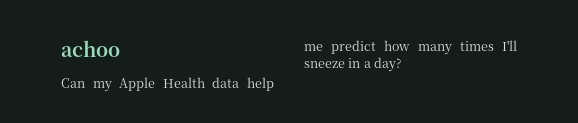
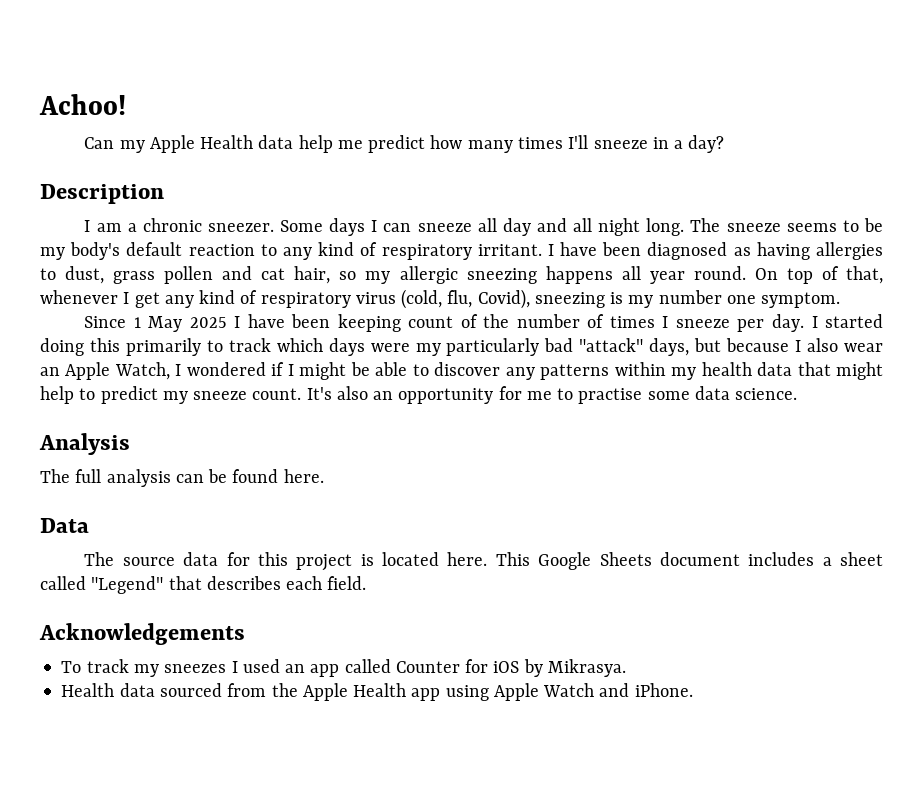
[61,40,120,57] achoo -> [39,94,126,115] Achoo!
(402, 64) none -> [40,184,164,204] [84,218,883,236] [40,242,883,260] [40,266,883,284] [40,289,841,309] [84,314,883,332] [40,338,884,356] [40,362,884,380] [40,386,798,404] [39,433,130,455] [40,469,324,487] [40,518,89,533] [84,552,883,571] [40,576,367,594] [39,623,245,645] [61,659,626,677] [61,683,693,701] // Description // I am a chronic sneezer. Some days I can sneeze all day and all night long. The sneeze seems to be my body's default reaction to any kind of respiratory irritant. I have been diagnosed as having allergies to dust, grass pollen and cat hair, so my allergic sneezing happens all year round. On top of that, whenever I get any kind of respiratory virus (cold, flu, Covid), sneezing is my number one symptom. // Since 1 May 2025 I have been keeping count of the number of times I sneeze per day. I started doing this primarily to track which days were my particularly bad "attack" days, but because I also wear an Apple Watch, I wondered if I might be able to discover any patterns within my health data that might help to predict my sneeze count. It's also an opportunity for me to practise some data science. // Analysis // The full analysis can be found here. // Data // The source data for this project is located here. This Google Sheets document includes a sheet called "Legend" that describes each field. // Acknowledgements // To track my sneezes I used an app called Counter for iOS by Mikrasya. // Health data sourced from the Apple Health app using Apple Watch and iPhone.

